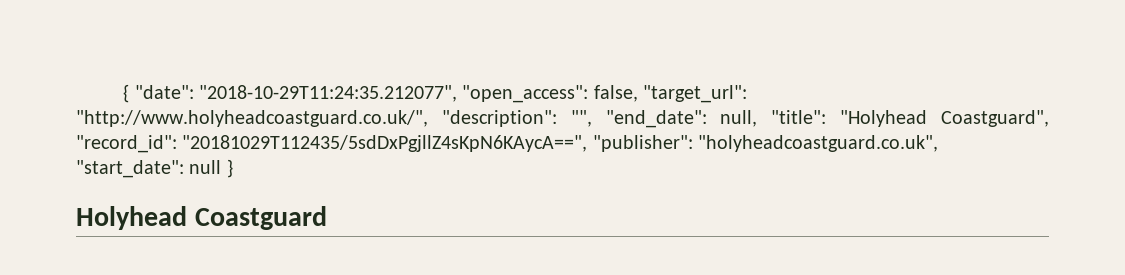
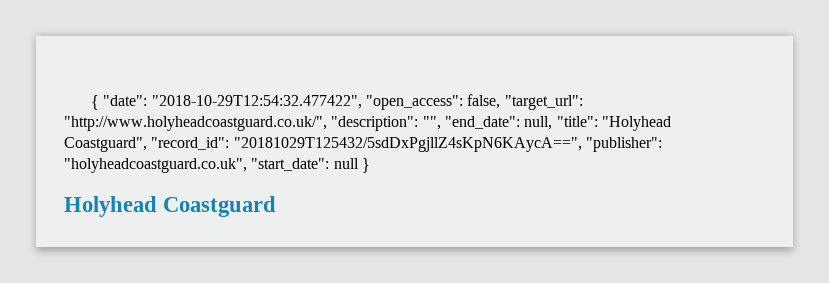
[198,85,457,102] "2018-10-29T11:24:35.212077", -> [151,95,362,109] "2018-10-29T12:54:32.477422",
[182,135,588,152] "20181029T112435/5sdDxPgjllZ4sKpN6KAycA==", -> [233,137,582,152] "20181029T125432/5sdDxPgjllZ4sKpN6KAycA==",

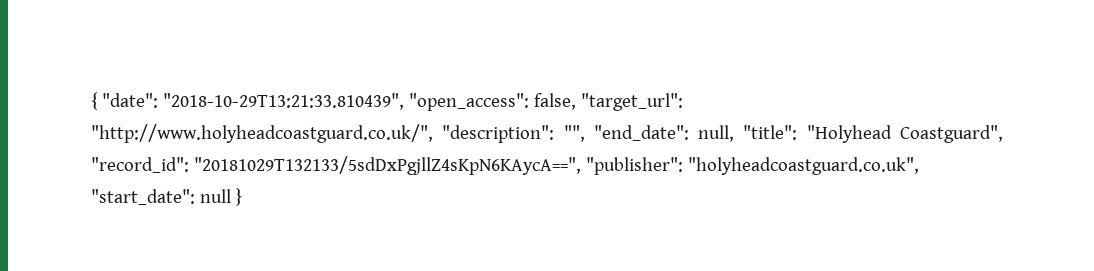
[151,95,362,109] "2018-10-29T12:54:32.477422", -> [162,93,404,110] "2018-10-29T13:21:33.810439",
[233,137,582,152] "20181029T125432/5sdDxPgjllZ4sKpN6KAycA==", -> [193,156,581,175] "20181029T132133/5sdDxPgjllZ4sKpN6KAycA==",
[64,196,277,217] // Holyhead Coastguard -> (242, 197) none

